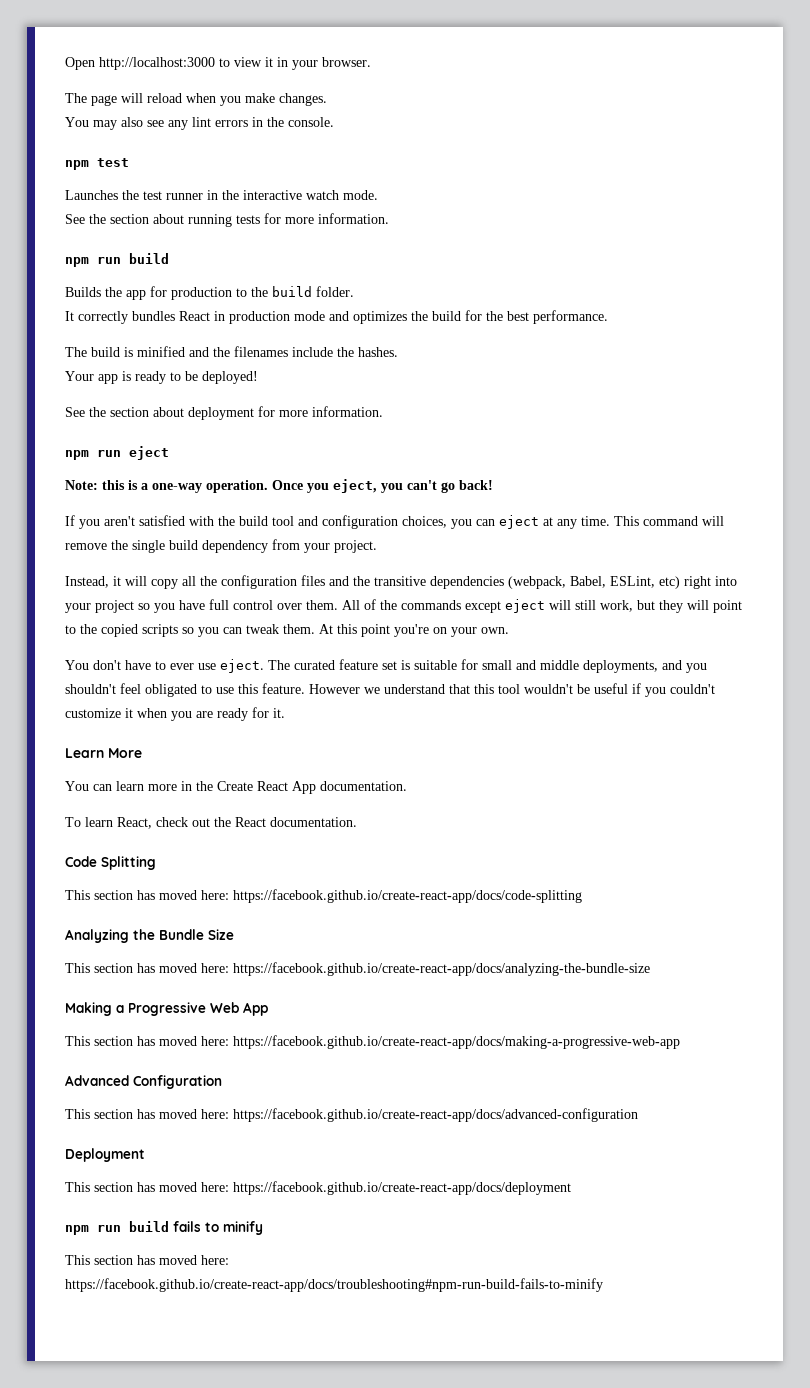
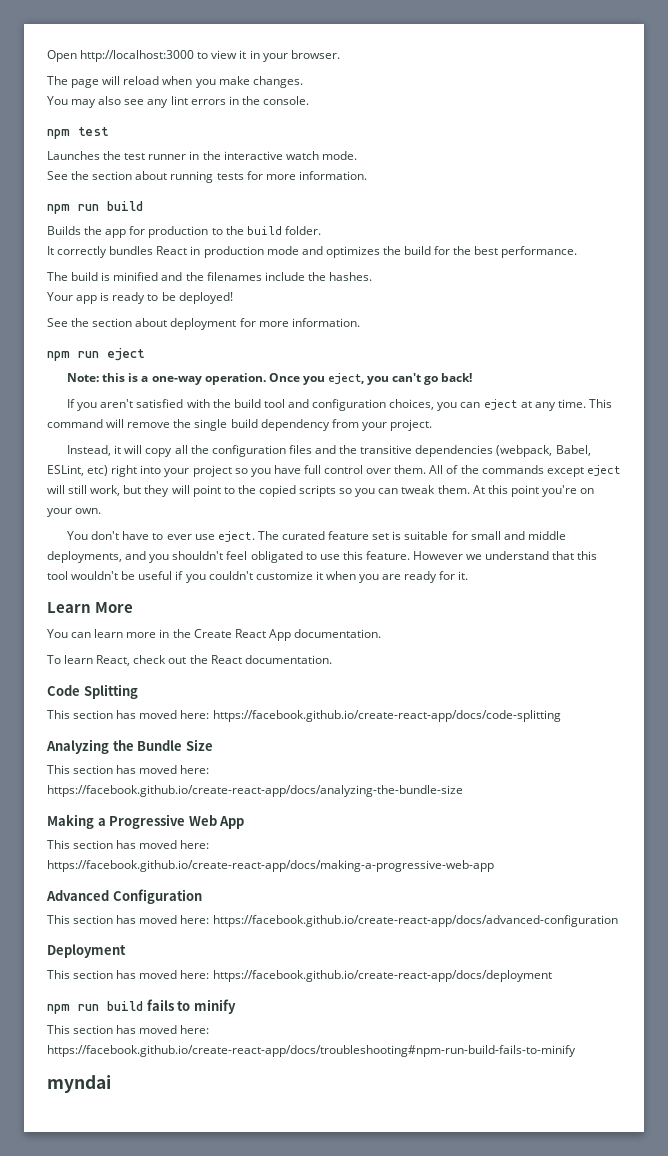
(603, 1285) none -> [47,1075,111,1093] // myndai

